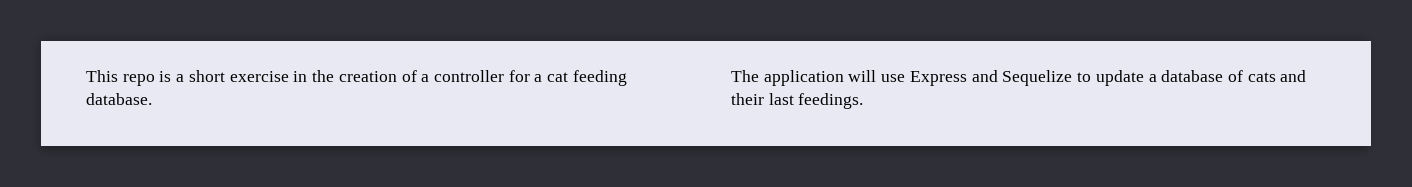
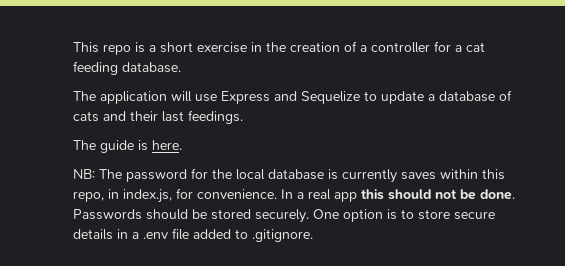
(864, 101) none -> [73,140,182,153] [73,168,505,183] [73,188,515,203] [73,209,495,223] [73,228,313,242] // The guide is here. // NB: The password for the local database is currently saves within this repo, in index.js, for convenience. In a real app this should not be done. Passwords should be stored securely. One option is to store secure details in a .env file added to .gitignore.

